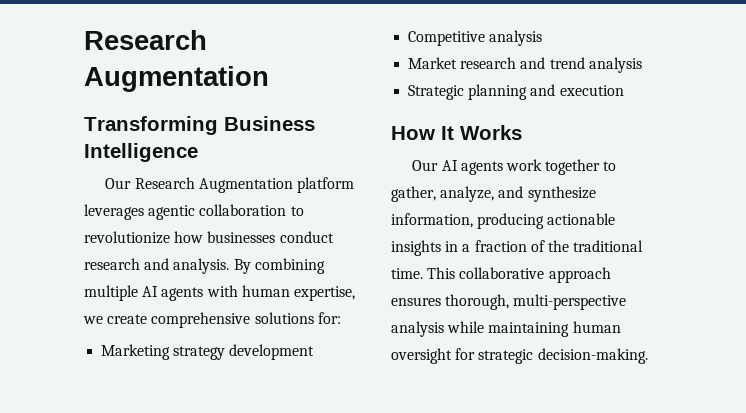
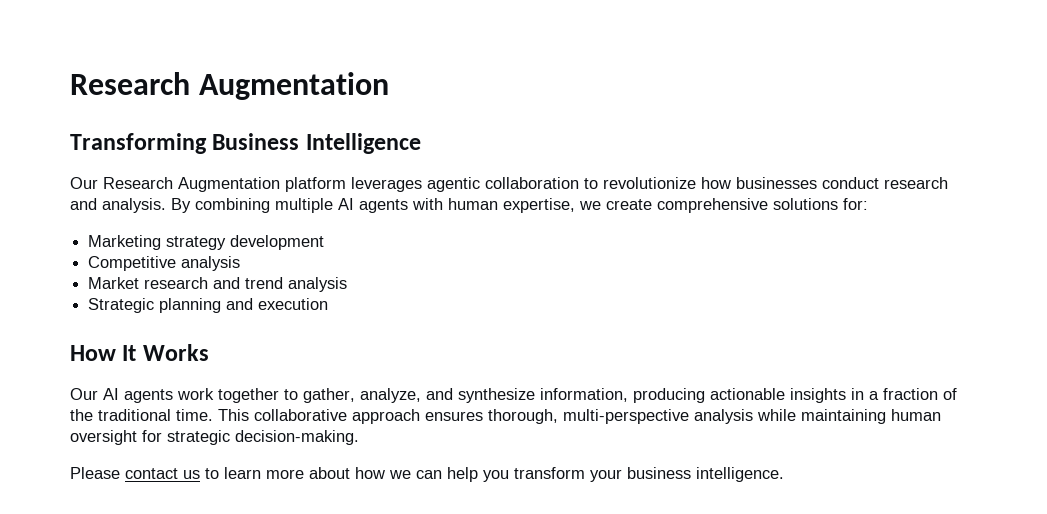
(648, 356) none -> [70,467,784,482] // Please contact us to learn more about how we can help you transform your business intelligence.

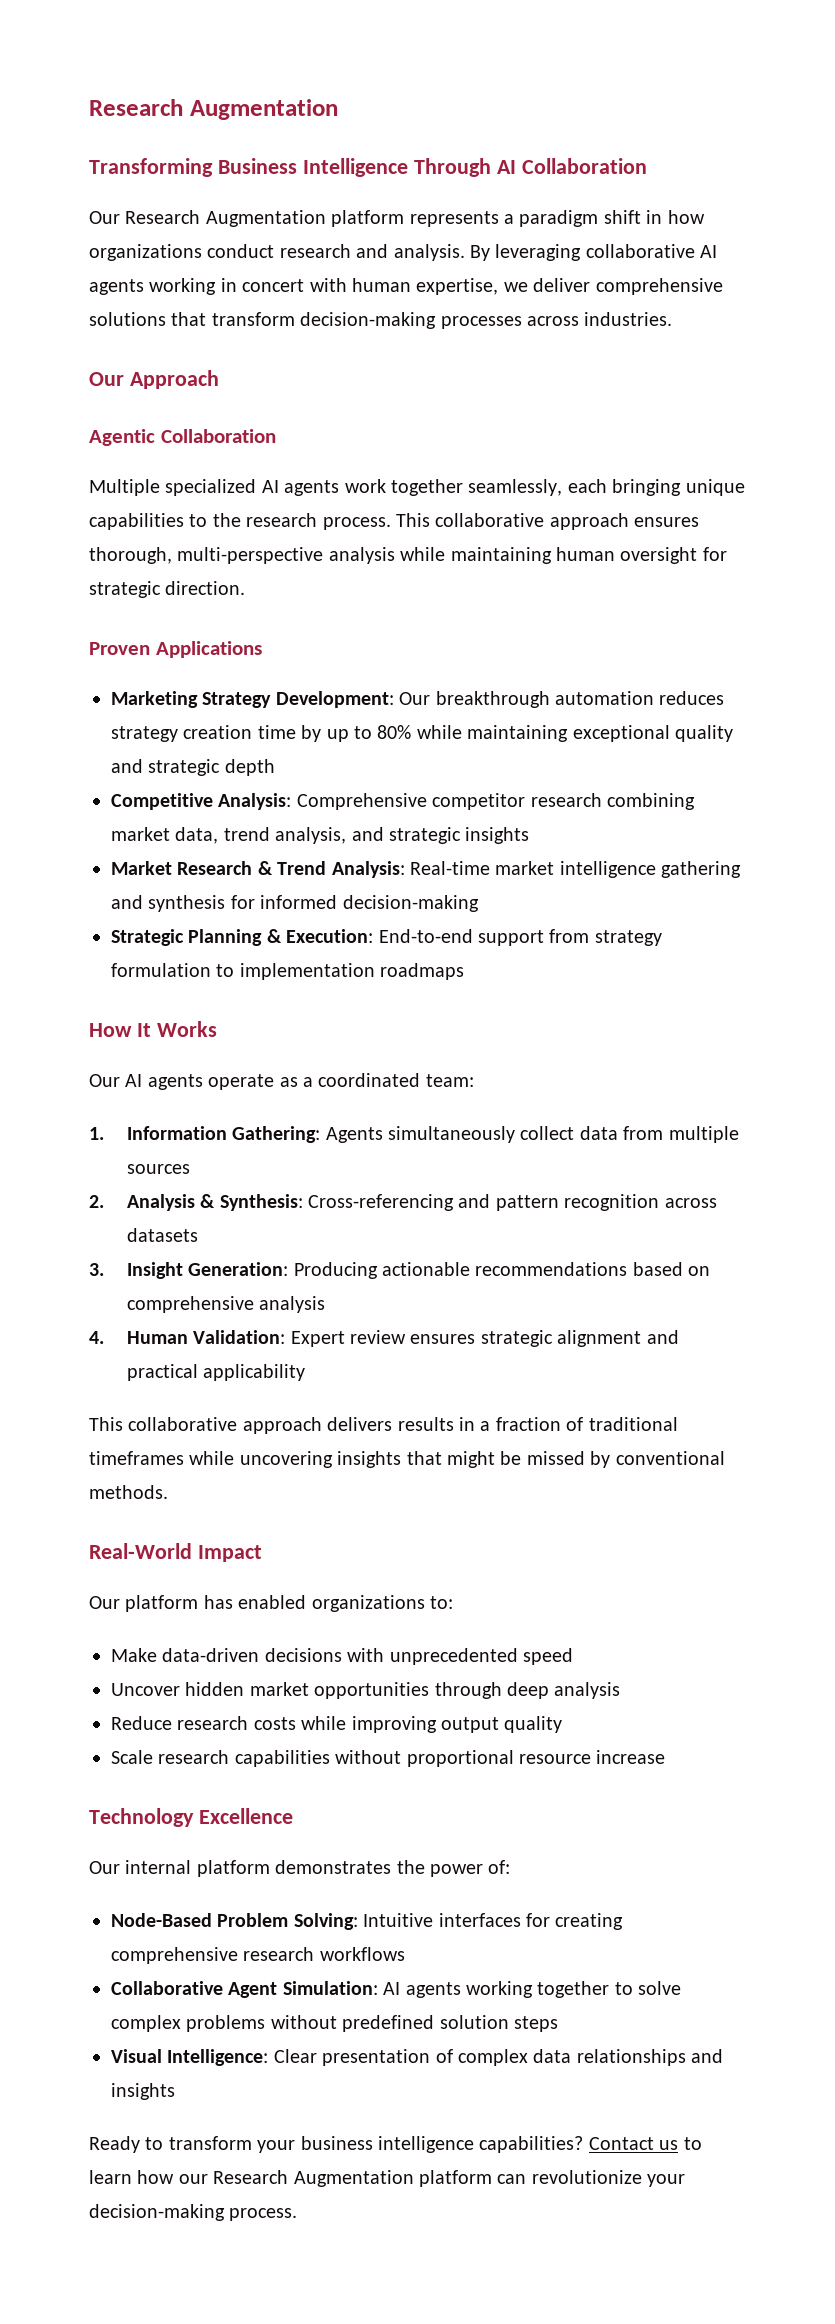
(421, 143) none -> [413,158,647,177] Through AI Collaboration
[351,177,817,192] leverages agentic collaboration to revolutionize how businesses -> [409,210,705,227] [89,244,202,261] represents a paradigm shift in how organizations
[195,198,408,213] combining multiple AI agents -> [495,244,718,261] [89,278,305,295] leveraging collaborative AI agents working in concert
[606,199,652,210] create -> [533,278,591,292] deliver
[843,198,868,210] [88,235,325,250] [88,256,241,271] [88,277,348,292] [88,298,329,313] [70,344,209,361] [70,388,957,403] [70,409,213,421] for: // Marketing strategy development // Competitive analysis // Market research and trend analysis // Strategic planning and execution // How It Works // Our AI agents work together to gather, analyze, and synthesize information, producing actionable insights in a fraction of the traditional time. -> [171,312,673,329] [89,370,219,389] [89,429,276,446] [89,479,745,496] [89,513,391,530] that transform decision-making processes across industries. // Our Approach // Agentic Collaboration // Multiple specialized AI agents work together seamlessly, each bringing unique capabilities to the research process.
[235,430,359,445] [70,467,784,482] decision-making. // Please contact us to learn more about how we can help you transform your business intelligence. -> [165,581,246,595] [89,641,262,658] [111,691,725,708] [111,725,733,742] [111,759,275,776] [111,793,695,810] [111,827,530,844] [111,861,742,878] [111,895,479,912] [111,929,662,946] [111,963,465,980] [89,1021,217,1037] [89,1073,474,1090] [89,1126,739,1143] [126,1164,190,1174] [89,1194,717,1211] [126,1228,198,1242] [89,1262,711,1279] [126,1296,326,1313] [89,1330,679,1347] [126,1364,306,1381] [89,1417,678,1434] [89,1451,725,1468] [89,1485,168,1499] [89,1543,262,1562] [89,1595,453,1612] [111,1648,573,1665] [111,1682,621,1699] [111,1716,563,1733] [111,1750,666,1767] [89,1808,293,1827] [89,1860,511,1877] [111,1913,624,1930] [111,1947,405,1964] [111,1981,682,1998] [111,2015,558,2032] [111,2049,724,2066] [111,2083,175,2100] [89,2136,702,2153] [89,2170,686,2187] [89,2204,298,2221] direction. // Proven Applications // Marketing Strategy Development: Our breakthrough automation reduces strategy creation time by up to 80% while maintaining exceptional quality and strategic depth // Competitive Analysis: Comprehensive competitor research combining market data, trend analysis, and strategic insights // Market Research & Trend Analysis: Real-time market intelligence gathering and synthesis for informed decision-making // Strategic Planning & Execution: End-to-end support from strategy formulation to implementation roadmaps // How It Works // Our AI agents operate as a coordinated team: // 1. Information Gathering: Agents simultaneously collect data from multiple sources // 2. Analysis & Synthesis: Cross-referencing and pattern recognition across datasets // 3. Insight Generation: Producing actionable recommendations based on comprehensive analysis // 4. Human Validation: Expert review ensures strategic alignment and practical applicability // This collaborative approach delivers results in a fraction of traditional timeframes while uncovering insights that might be missed by conventional methods. // Real-World Impact // Our platform has enabled organizations to: // Make data-driven decisions with unprecedented speed // Uncover hidden market opportunities through deep analysis // Reduce research costs while improving output quality // Scale research capabilities without proportional resource increase // Technology Excellence // Our internal platform demonstrates the power of: // Node-Based Problem Solving: Intuitive interfaces for creating comprehensive research workflows // Collaborative Agent Simulation: AI agents working together to solve complex problems without predefined solution steps // Visual Intelligence: Clear presentation of complex data relationships and insights // Ready to transform your business intelligence capabilities? Contact us to learn how our Research Augmentation platform can revolutionize your decision-making process.

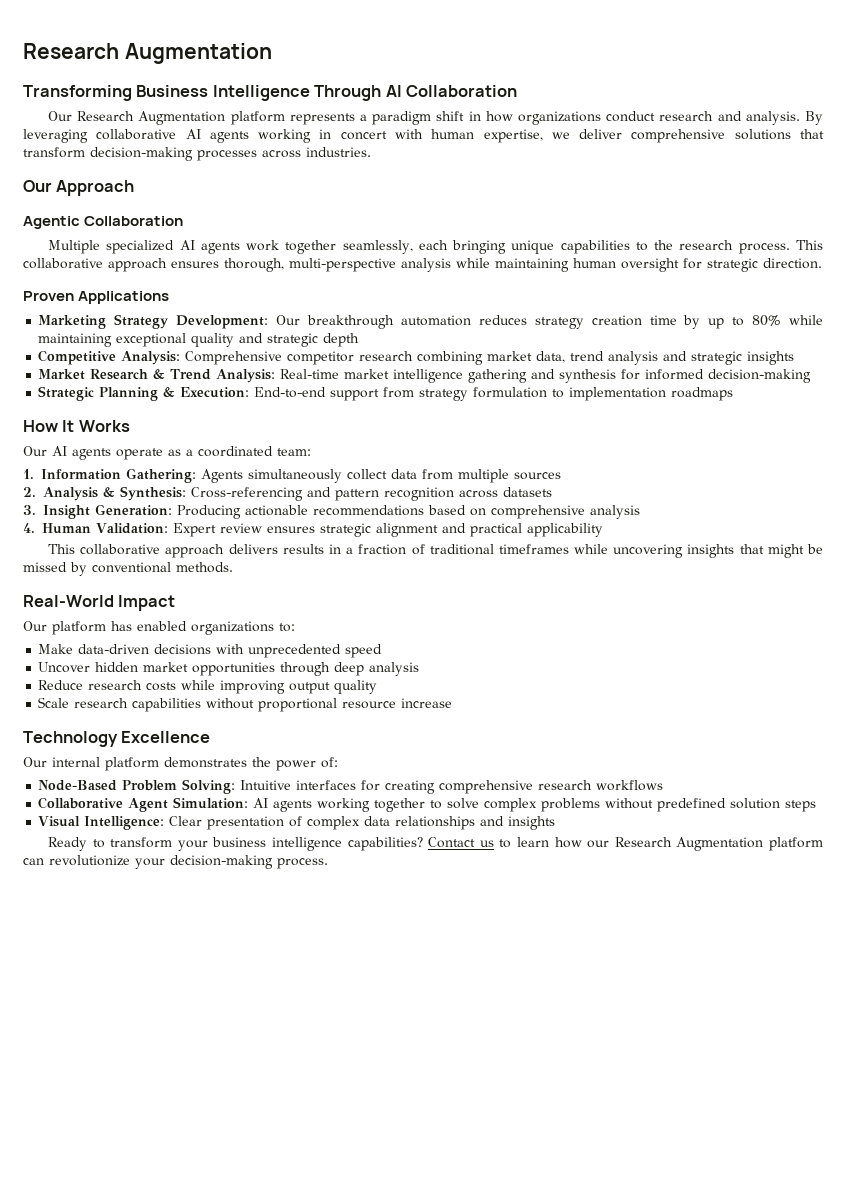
[275,827,347,844] analysis, -> [608,351,659,365] analysis

